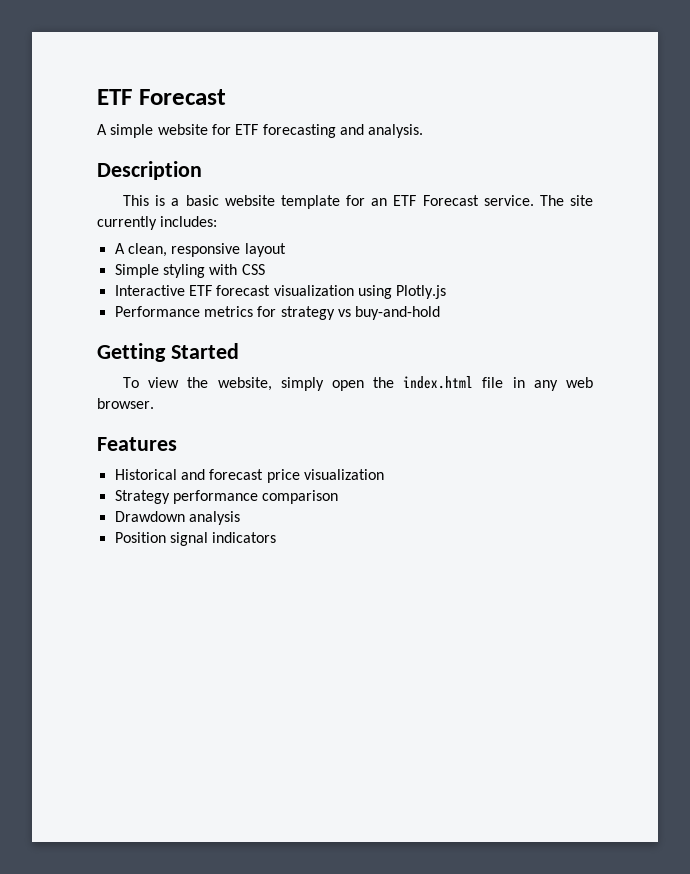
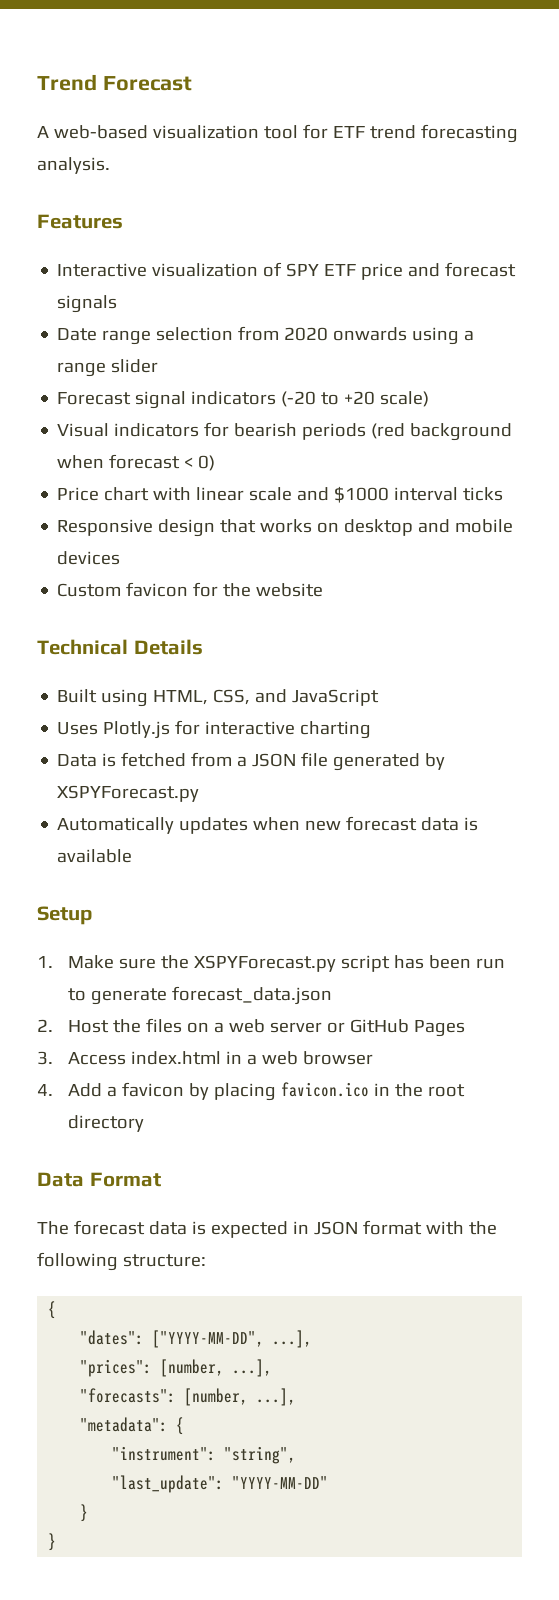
[97,89,132,105] ETF -> [37,74,97,91] Trend
[110,124,424,138] [97,161,202,180] [123,195,593,209] [97,216,218,230] [114,243,286,257] [114,264,265,278] [114,285,447,299] [114,306,441,320] [97,343,239,362] [123,376,593,391] [97,398,154,409] [97,437,177,451] [114,469,384,483] [114,490,339,504] [114,511,240,525] [114,532,277,546] simple website for ETF forecasting and analysis. // Description // This is a basic website template for an ETF Forecast service. The site currently includes: // A clean, responsive layout // Simple styling with CSS // Interactive ETF forecast visualization using Plotly.js // Performance metrics for strategy vs buy-and-hold // Getting Started // To view the website, simply open the index.html file in any web browser. // Features // Historical and forecast price visualization // Strategy performance comparison // Drawdown analysis // Position signal indicators -> [53,124,518,143] [37,157,110,174] [37,214,123,229] [57,262,517,280] [57,295,118,313] [57,326,475,345] [57,359,159,377] [57,391,430,409] [57,422,513,441] [57,454,216,471] [57,486,504,503] [57,519,514,537] [57,551,121,565] [57,582,324,597] [37,639,203,655] [57,689,380,707] [57,720,372,739] [57,752,446,771] [57,785,200,802] [57,816,479,834] [57,849,133,863] [37,906,92,925] [37,955,505,972] [68,986,333,1005] [37,1018,465,1037] [37,1051,374,1065] [37,1082,465,1101] [68,1115,145,1132] [37,1172,161,1187] [37,1220,497,1238] [37,1252,206,1271] [48,1301,57,1319] [80,1330,313,1348] [80,1359,273,1377] [80,1388,297,1406] [80,1417,185,1435] [112,1446,297,1464] [112,1475,329,1493] [80,1504,89,1522] [48,1533,57,1551] web-based visualization tool for ETF trend forecasting analysis. // Features // Interactive visualization of SPY ETF price and forecast signals // Date range selection from 2020 onwards using a range slider // Forecast signal indicators (-20 to +20 scale) // Visual indicators for bearish periods (red background when forecast < 0) // Price chart with linear scale and $1000 interval ticks // Responsive design that works on desktop and mobile devices // Custom favicon for the website // Technical Details // Built using HTML, CSS, and JavaScript // Uses Plotly.js for interactive charting // Data is fetched from a JSON file generated by XSPYForecast.py // Automatically updates when new forecast data is available // Setup // 1. Make sure the XSPYForecast.py script has been run to generate forecast_data.json // 2. Host the files on a web server or GitHub Pages // 3. Access index.html in a web browser // 4. Add a favicon by placing favicon.ico in the root directory // Data Format // The forecast data is expected in JSON format with the following structure: // { // "dates": ["YYYY-MM-DD", ...], // "prices": [number, ...], // "forecasts": [number, ...], // "metadata": { // "instrument": "string", // "last_update": "YYYY-MM-DD" // } // }

